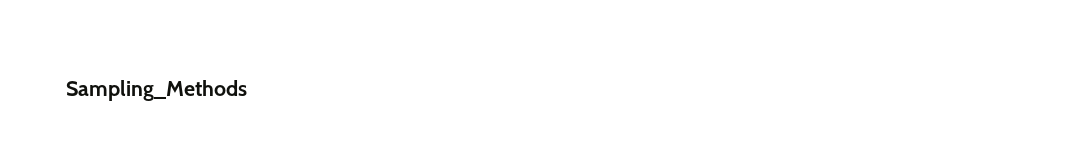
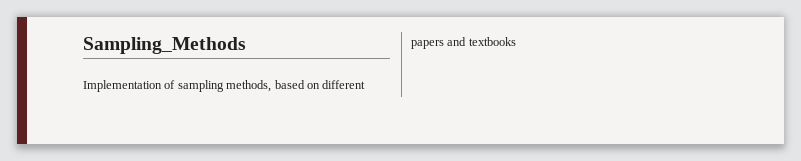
(247, 90) none -> [83,80,366,92] [411,37,516,49] // Implementation of sampling methods, based on different papers and textbooks

